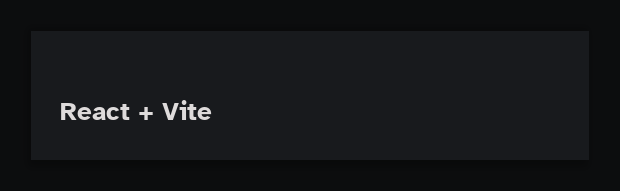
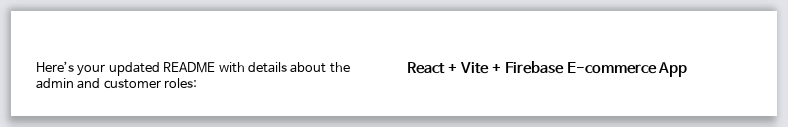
[60,100,212,120] React + Vite -> [36,61,350,76] [36,78,198,89] [407,61,688,77] Here’s your updated README with details about the admin and customer roles: // React + Vite + Firebase E-commerce App

